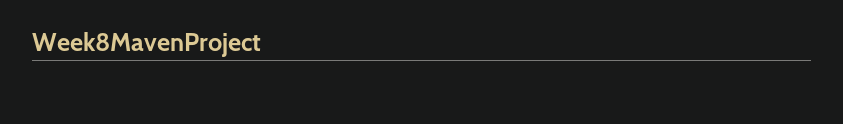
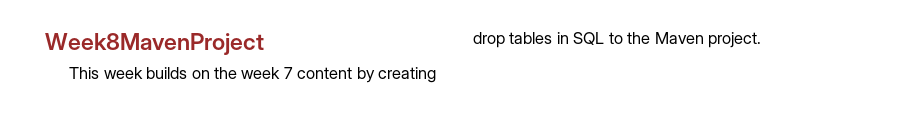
(261, 44) none -> [69,67,437,83] [473,32,762,48] // This week builds on the week 7 content by creating drop tables in SQL to the Maven project.

